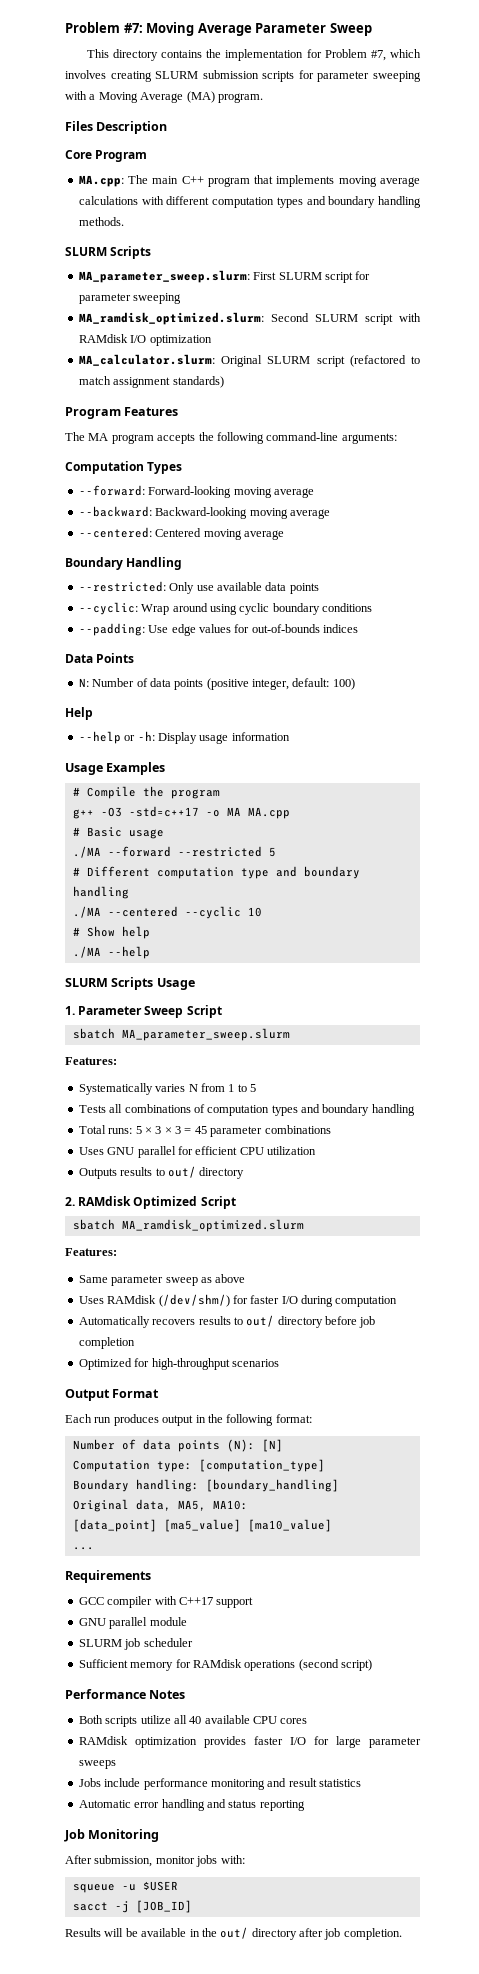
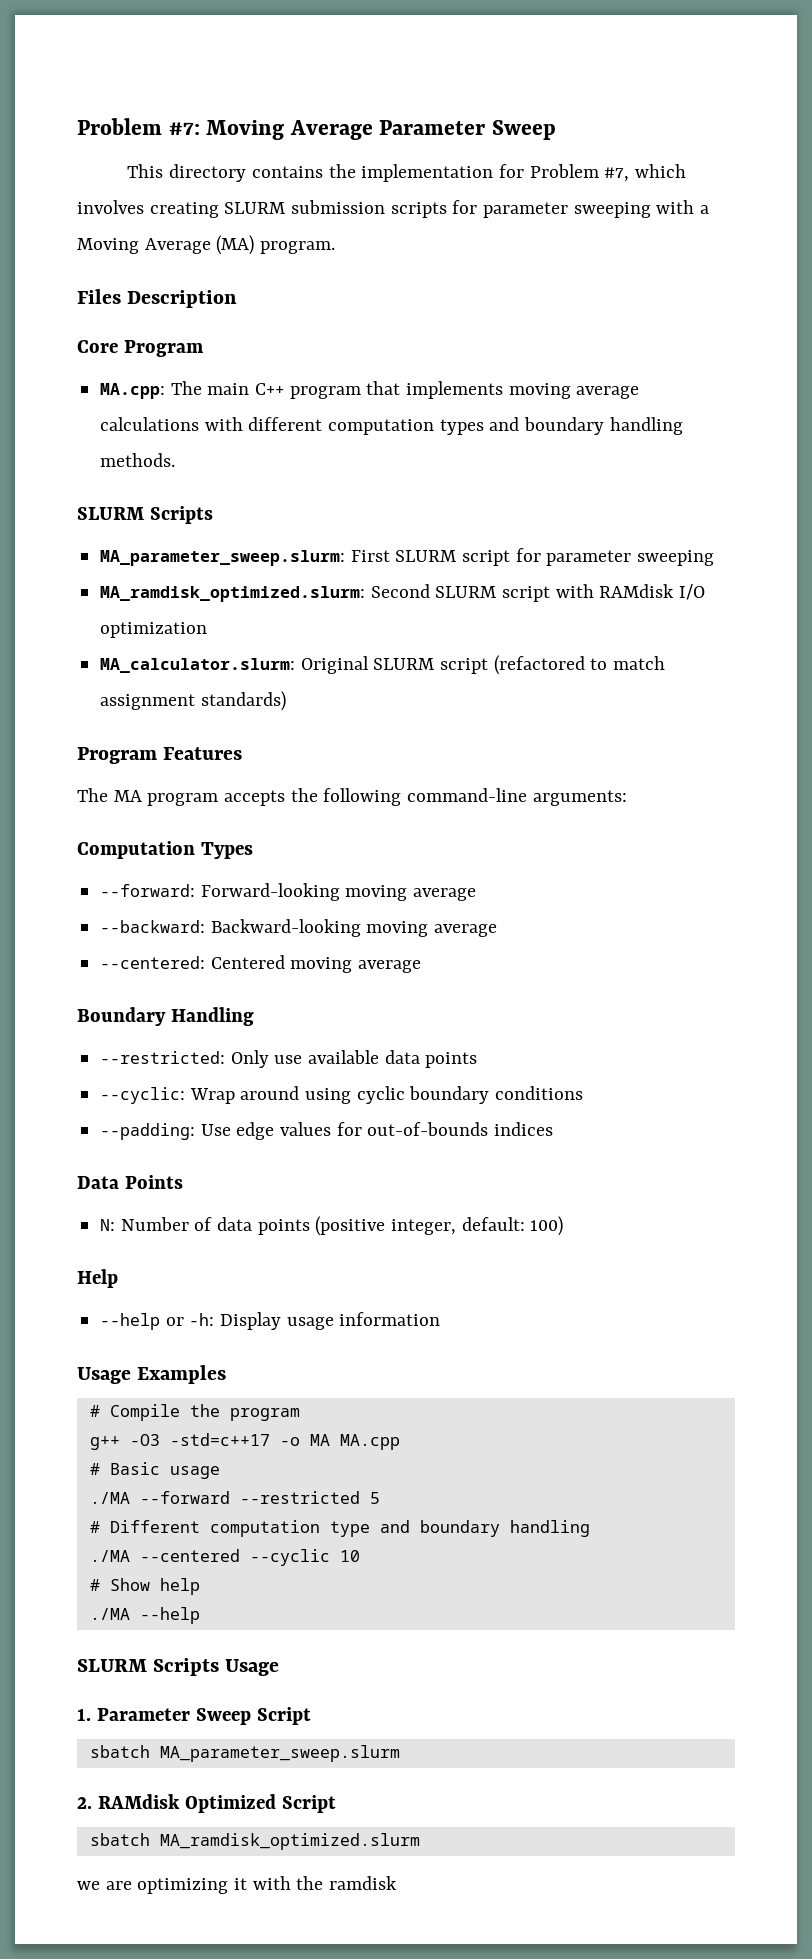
[65,1057,117,1065] [78,1083,256,1095] [78,1104,415,1116] [78,1125,331,1137] [78,1146,316,1158] [78,1166,245,1179] // Features: // Systematically varies N from 1 to 5 // Tests all combinations of computation types and boundary handling // Total runs: 5 × 3 × 3 = 45 parameter combinations // Uses GNU parallel for efficient CPU utilization // Outputs results to out/ directory -> (400, 1753) none
[65,1248,117,1256] [78,1274,246,1286] [78,1294,398,1307] [78,1315,376,1328] [78,1337,135,1349] [78,1358,279,1370] [65,1389,160,1401] [65,1414,312,1426] [72,1439,283,1452] [72,1459,325,1472] [72,1479,339,1492] [72,1499,248,1512] [72,1519,332,1532] [72,1547,94,1550] [65,1570,151,1583] [78,1596,254,1608] [78,1617,187,1629] [78,1638,193,1650] [78,1659,372,1671] [65,1689,186,1699] [78,1715,308,1727] [78,1736,421,1748] [78,1760,116,1769] [78,1778,361,1790] [78,1799,305,1811] [64,1829,160,1842] [65,1855,245,1867] [72,1881,178,1893] [72,1900,192,1913] [65,1927,402,1940] Features: // Same parameter sweep as above // Uses RAMdisk (/dev/shm/) for faster I/O during computation // Automatically recovers results to out/ directory before job completion // Optimized for high-throughput scenarios // Output Format // Each run produces output in the following format: // Number of data points (N): [N] // Computation type: [computation_type] // Boundary handling: [boundary_handling] // Original data, MA5, MA10: // [data_point] [ma5_value] [ma10_value] // ... // Requirements // GCC compiler with C++17 support // GNU parallel module // SLURM job scheduler // Sufficient memory for RAMdisk operations (second script) // Performance Notes // Both scripts utilize all 40 available CPU cores // RAMdisk optimization provides faster I/O for large parameter sweeps // Jobs include performance monitoring and result statistics // Automatic error handling and status reporting // Job Monitoring // After submission, monitor jobs with: // squeue -u $USER // sacct -j [JOB_ID] // Results will be available in the out/ directory after job completion. -> [77,1876,398,1894] we are optimizing it with the ramdisk

